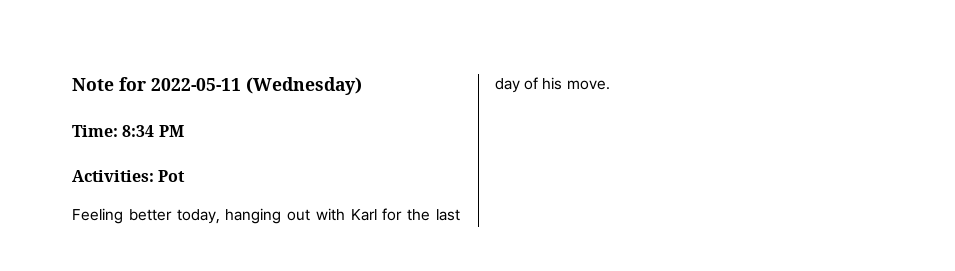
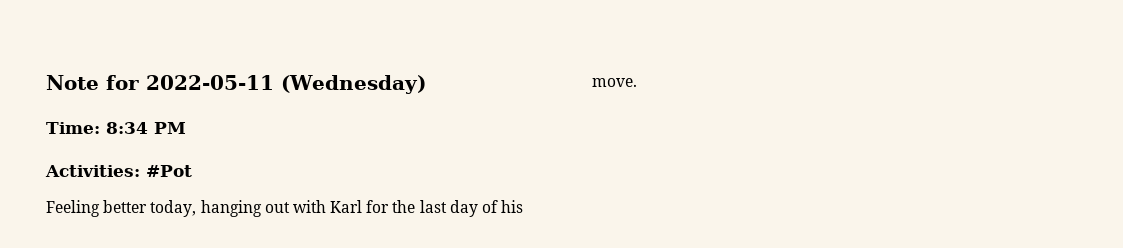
[158,170,186,182] Pot -> [146,165,192,177] #Pot

